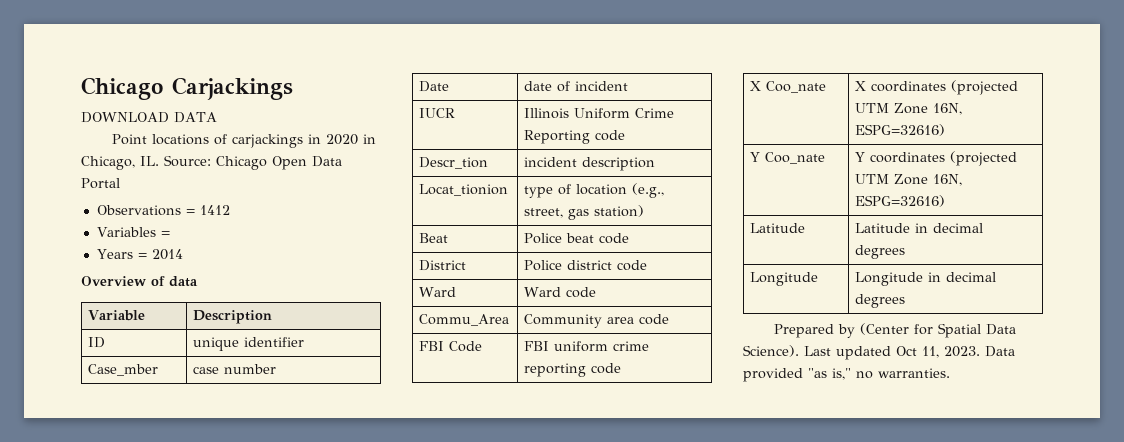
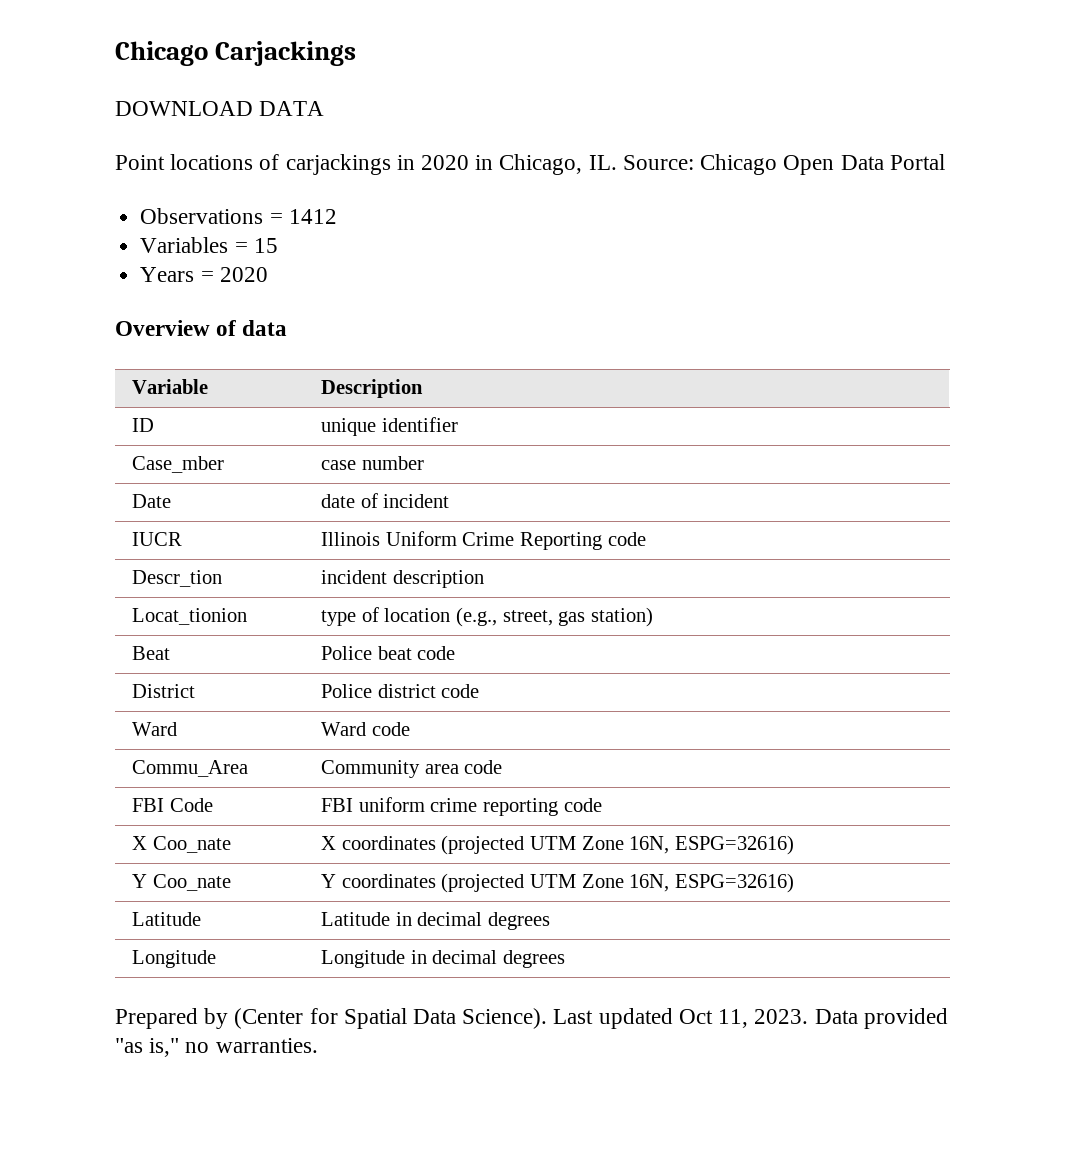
(170, 234) none -> [253,238,278,253] 15
[151,249,183,260] 2014 -> [219,267,268,282] 2020

